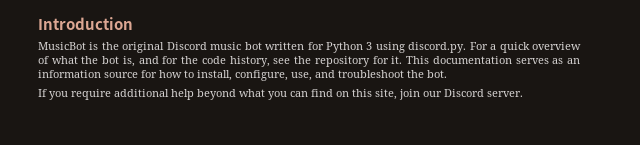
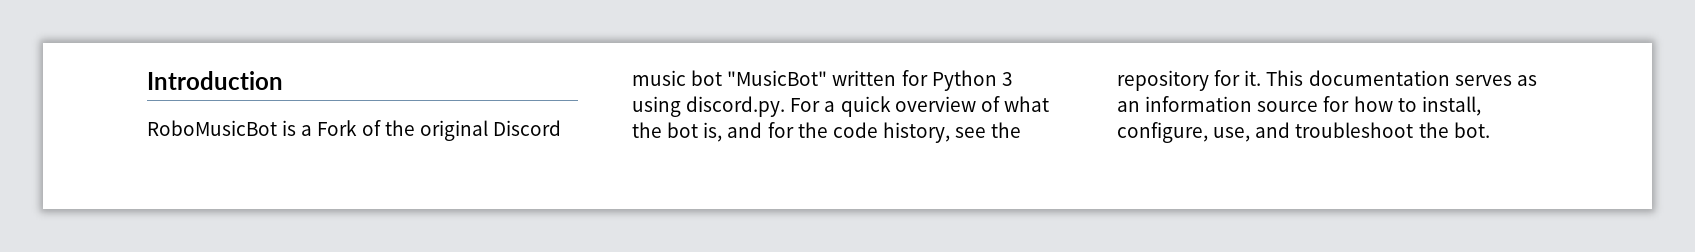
[38,42,99,50] MusicBot is -> [147,120,381,136] RoboMusicBot is a Fork of
(262, 46) none -> [727,70,828,86] "MusicBot"
[38,89,523,100] // If you require additional help beyond what you can find on this site, join our Discord server. -> (1490, 130) none

